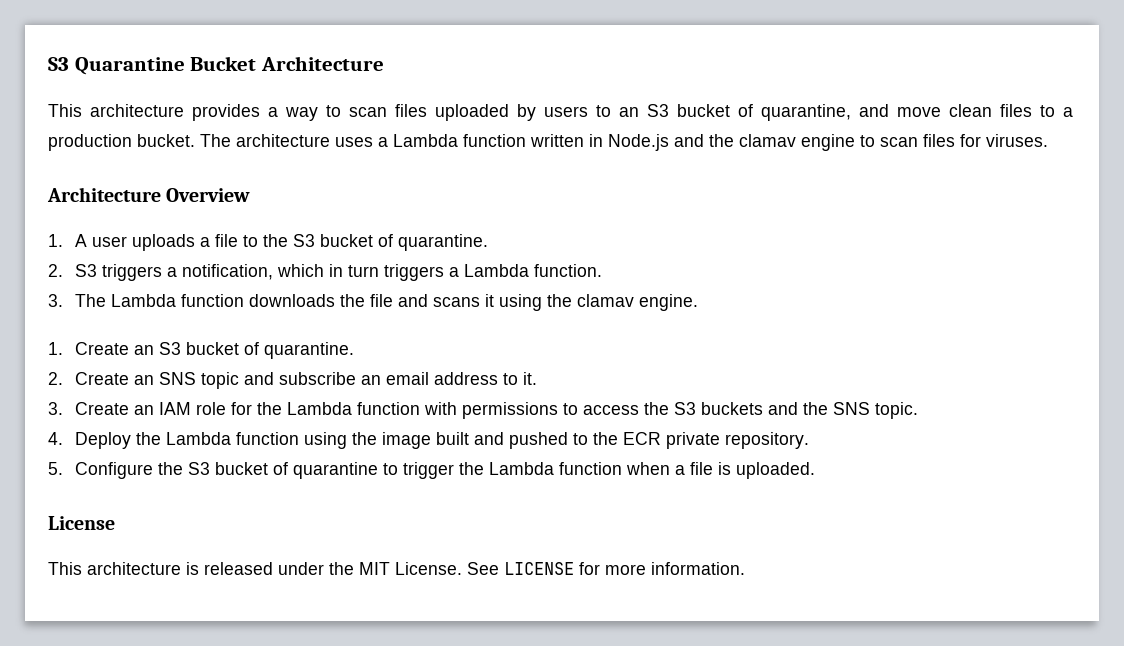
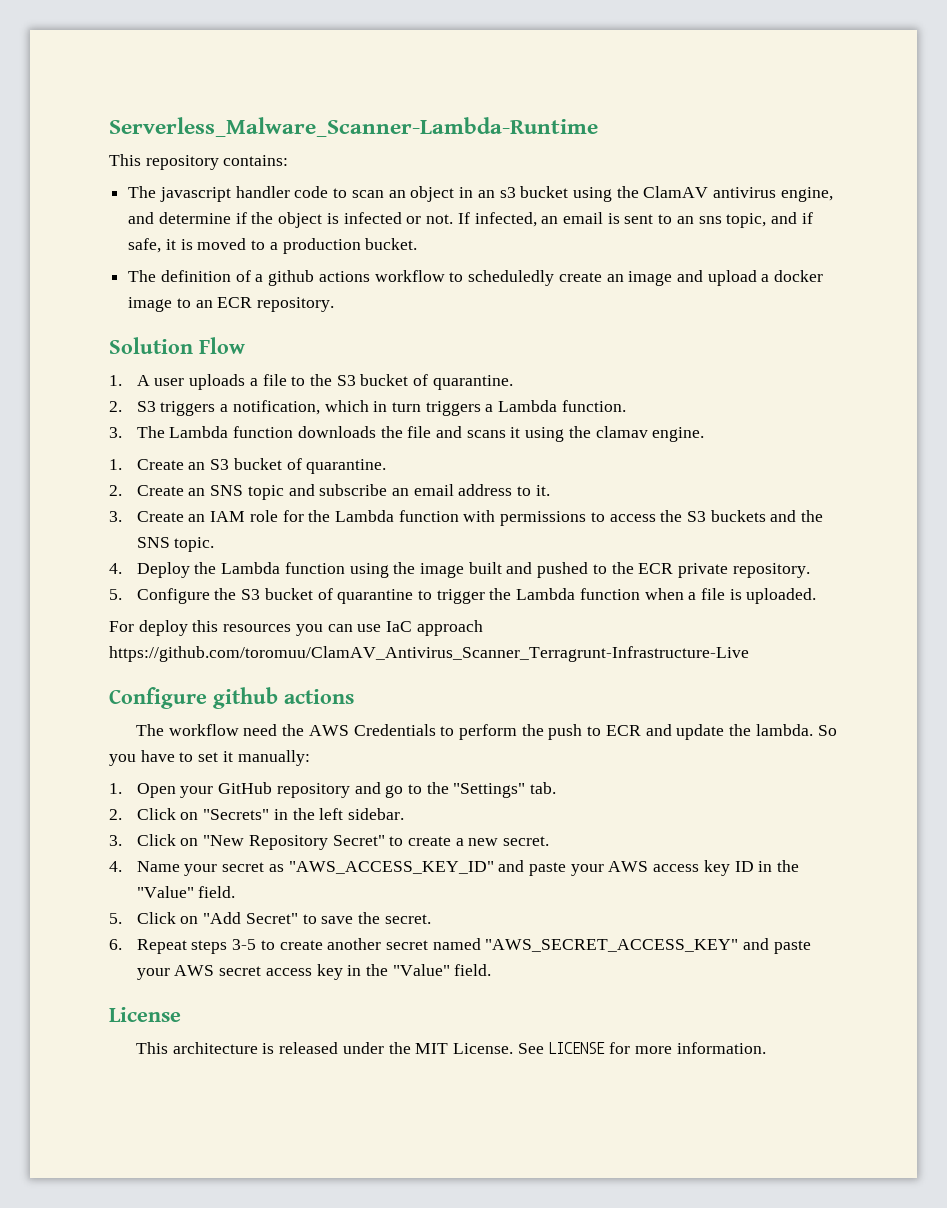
[48,56,384,75] [48,104,1073,121] [48,134,1048,151] [47,187,251,202] S3 Quarantine Bucket Architecture // This architecture provides a way to scan files uploaded by users to an S3 bucket of quarantine, and move clean files to a production bucket. The architecture uses a Lambda function written in Node.js and the clamav engine to scan files for viruses. // Architecture Overview -> [109,117,598,137] [109,154,289,170] [128,186,833,202] [128,212,813,228] [128,238,418,254] [128,270,824,286] [128,297,335,312] [109,337,245,354] Serverless_Malware_Scanner-Lambda-Runtime // This repository contains: // The javascript handler code to scan an object in an s3 bucket using the ClamAV antivirus engine, and determine if the object is infected or not. If infected, an email is sent to an sns topic, and if safe, it is moved to a production bucket. // The definition of a github actions workflow to scheduledly create an image and upload a docker image to an ECR repository. // Solution Flow
(815, 470) none -> [109,620,483,636] [109,646,749,662] [109,687,354,709] [135,724,837,740] [109,750,310,766] [109,782,557,798] [109,808,404,820] [109,834,550,850] [109,860,800,876] [136,886,236,898] [109,912,431,924] [109,938,811,954] [136,964,492,980] // For deploy this resources you can use IaC approach https://github.com/toromuu/ClamAV_Antivirus_Scanner_Terragrunt-Infrastructure-Live // Configure github actions // The workflow need the AWS Credentials to perform the push to ECR and update the lambda. So you have to set it manually: // 1. Open your GitHub repository and go to the "Settings" tab. // 2. Click on "Secrets" in the left sidebar. // 3. Click on "New Repository Secret" to create a new secret. // 4. Name your secret as "AWS_ACCESS_KEY_ID" and paste your AWS access key ID in the "Value" field. // 5. Click on "Add Secret" to save the secret. // 6. Repeat steps 3-5 to create another secret named "AWS_SECRET_ACCESS_KEY" and paste your AWS secret access key in the "Value" field.

